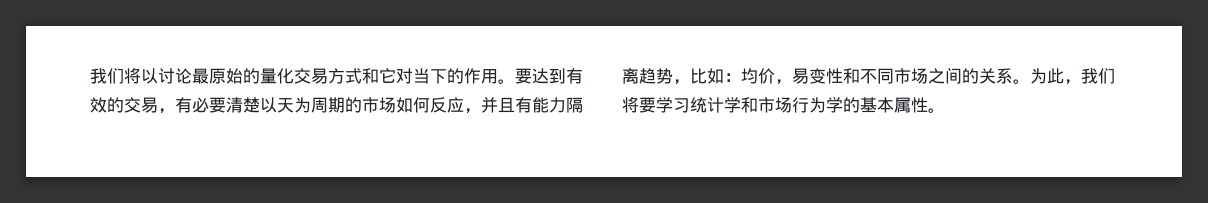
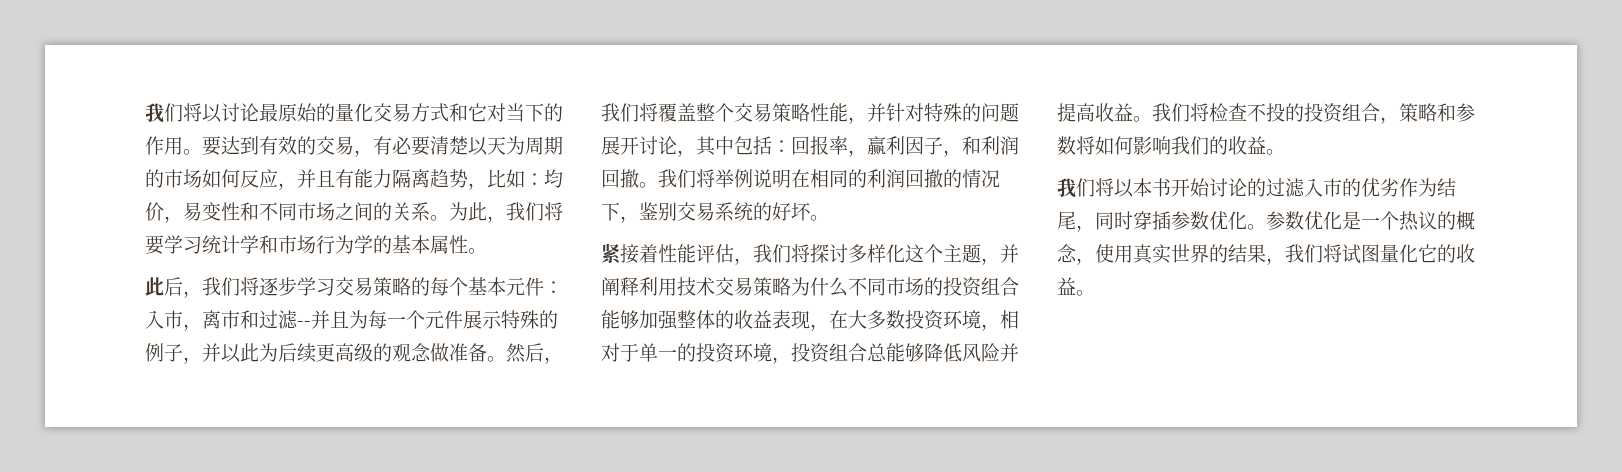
(945, 110) none -> [145,277,563,298] [145,310,558,331] [145,343,563,364] [601,103,1019,124] [601,136,1019,157] [601,169,1000,188] [601,202,829,223] [601,243,1019,265] [601,277,1019,297] [601,310,1019,331] [601,343,1019,364] [1057,103,1475,124] [1057,136,1285,155] [1057,178,1456,198] [1057,211,1475,232] [1057,244,1475,265] [1057,277,1095,296] // 此后，我们将逐步学习交易策略的每个基本元件：入市，离市和过滤--并且为每一个元件展示特殊的例子，并以此为后续更高级的观念做准备。然后，我们将覆盖整个交易策略性能，并针对特殊的问题展开讨论，其中包括：回报率，赢利因子，和利润回撤。我们将举例说明在相同的利润回撤的情况下，鉴别交易系统的好坏。 // 紧接着性能评估，我们将探讨多样化这个主题，并阐释利用技术交易策略为什么不同市场的投资组合能够加强整体的收益表现，在大多数投资环境，相对于单一的投资环境，投资组合总能够降低风险并提高收益。我们将检查不投的投资组合，策略和参数将如何影响我们的收益。 // 我们将以本书开始讨论的过滤入市的优劣作为结尾，同时穿插参数优化。参数优化是一个热议的概念，使用真实世界的结果，我们将试图量化它的收益。

